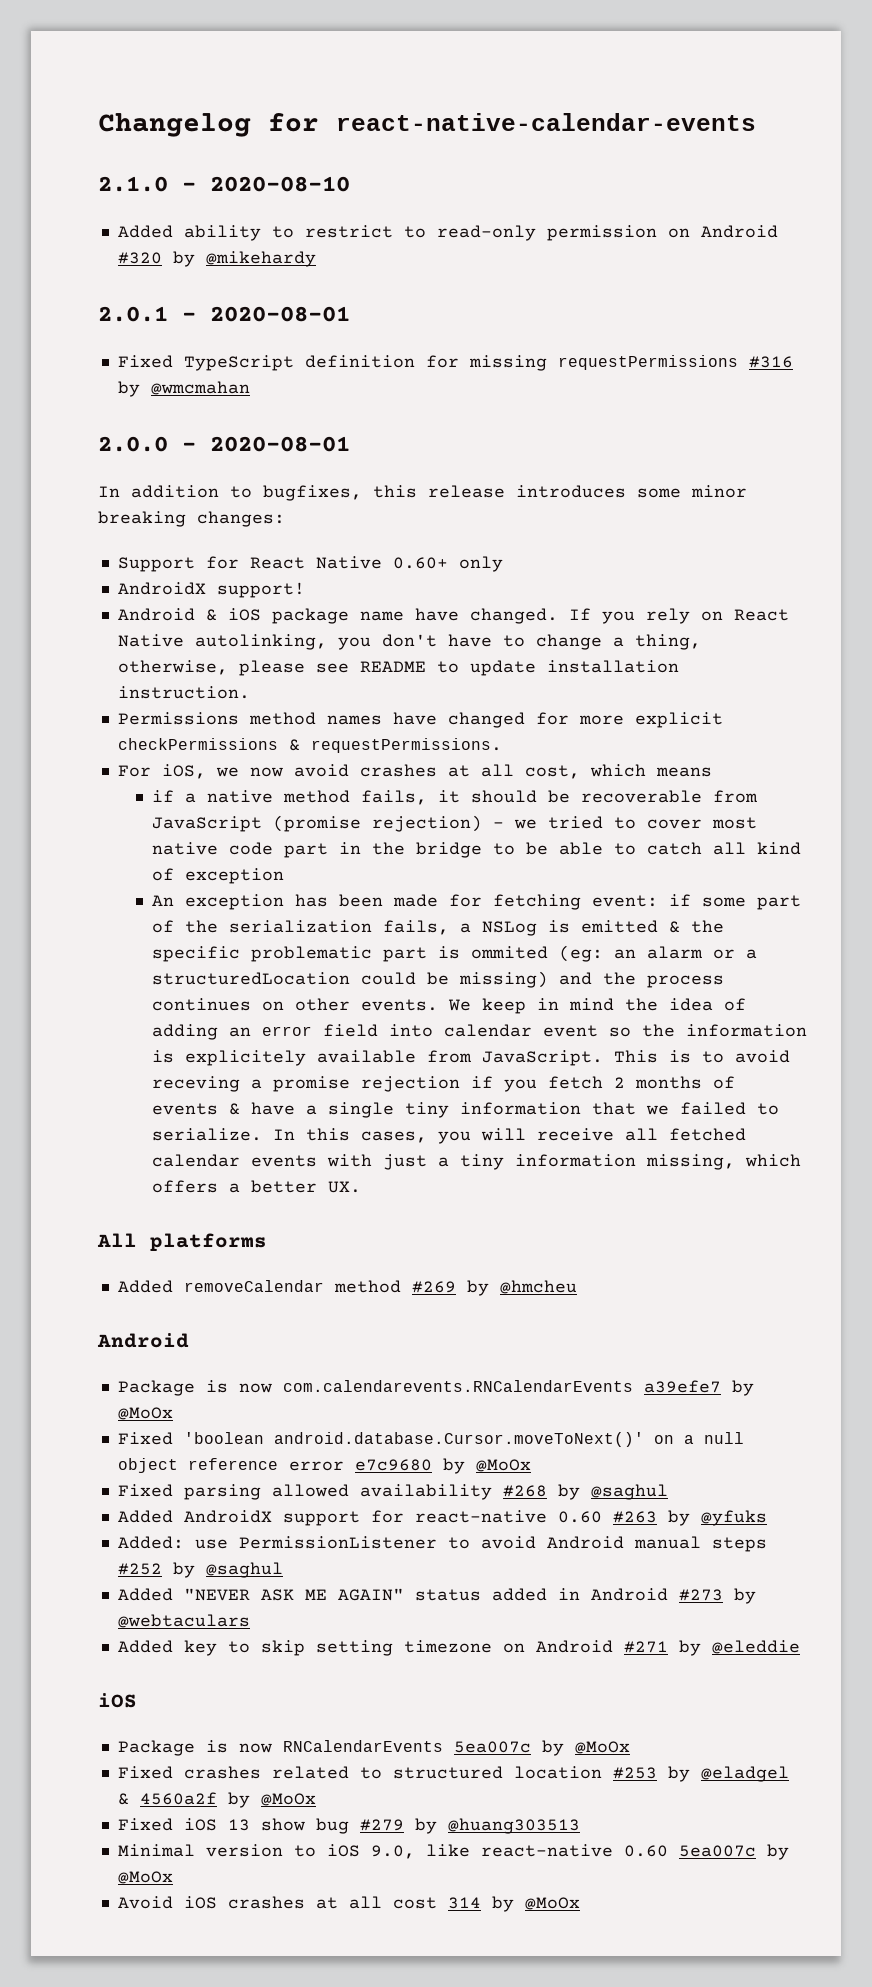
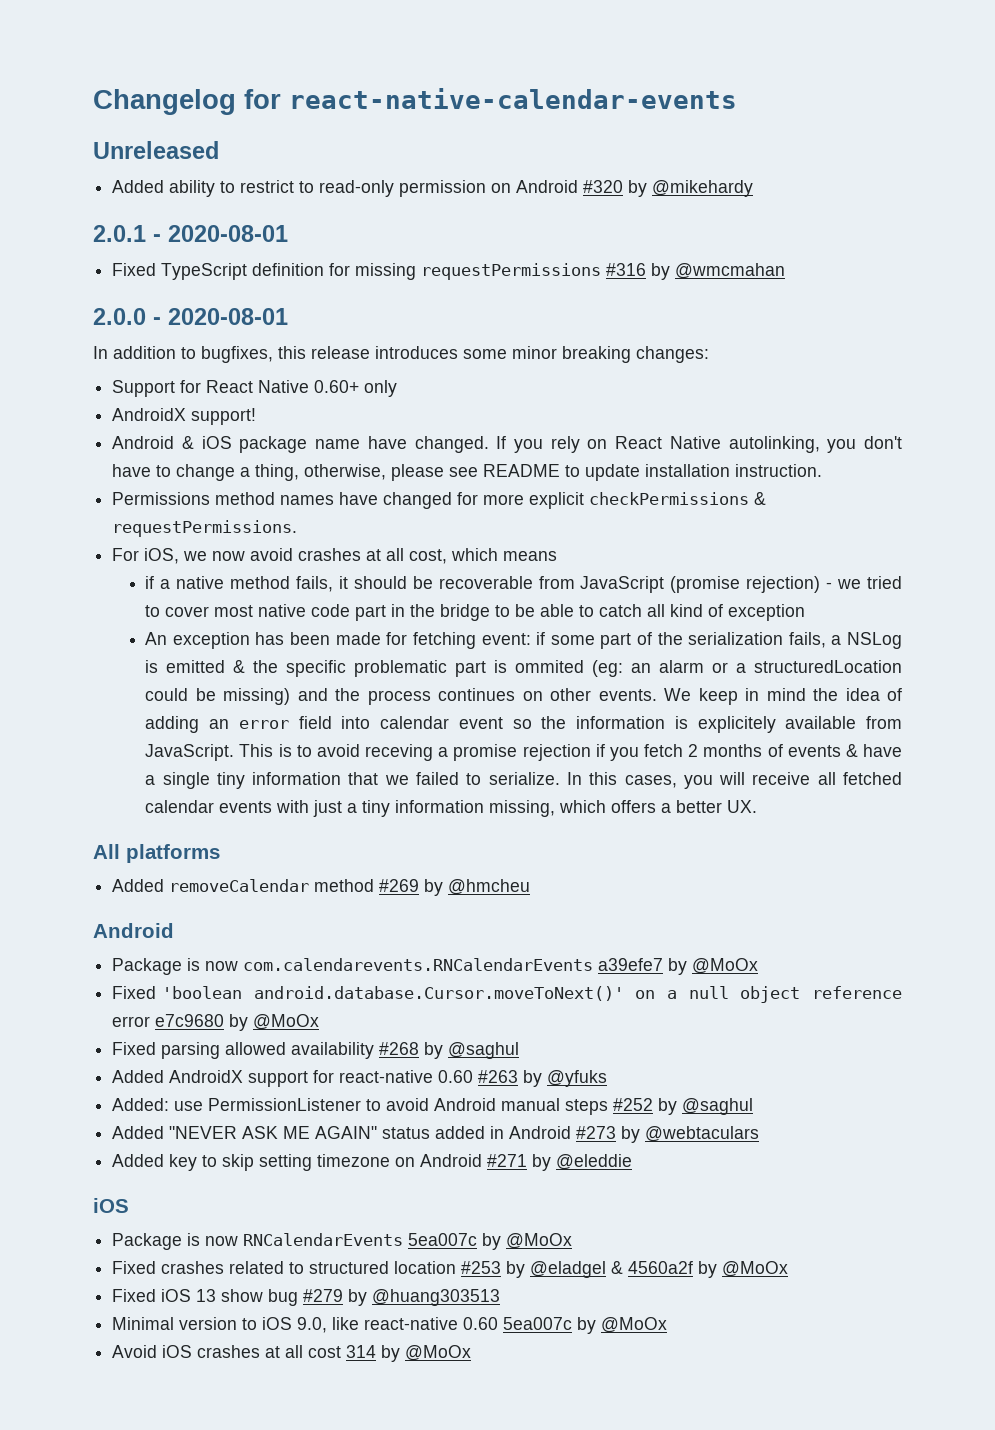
[98,176,350,192] 2.1.0 - 2020-08-10 -> [93,141,219,159] Unreleased

